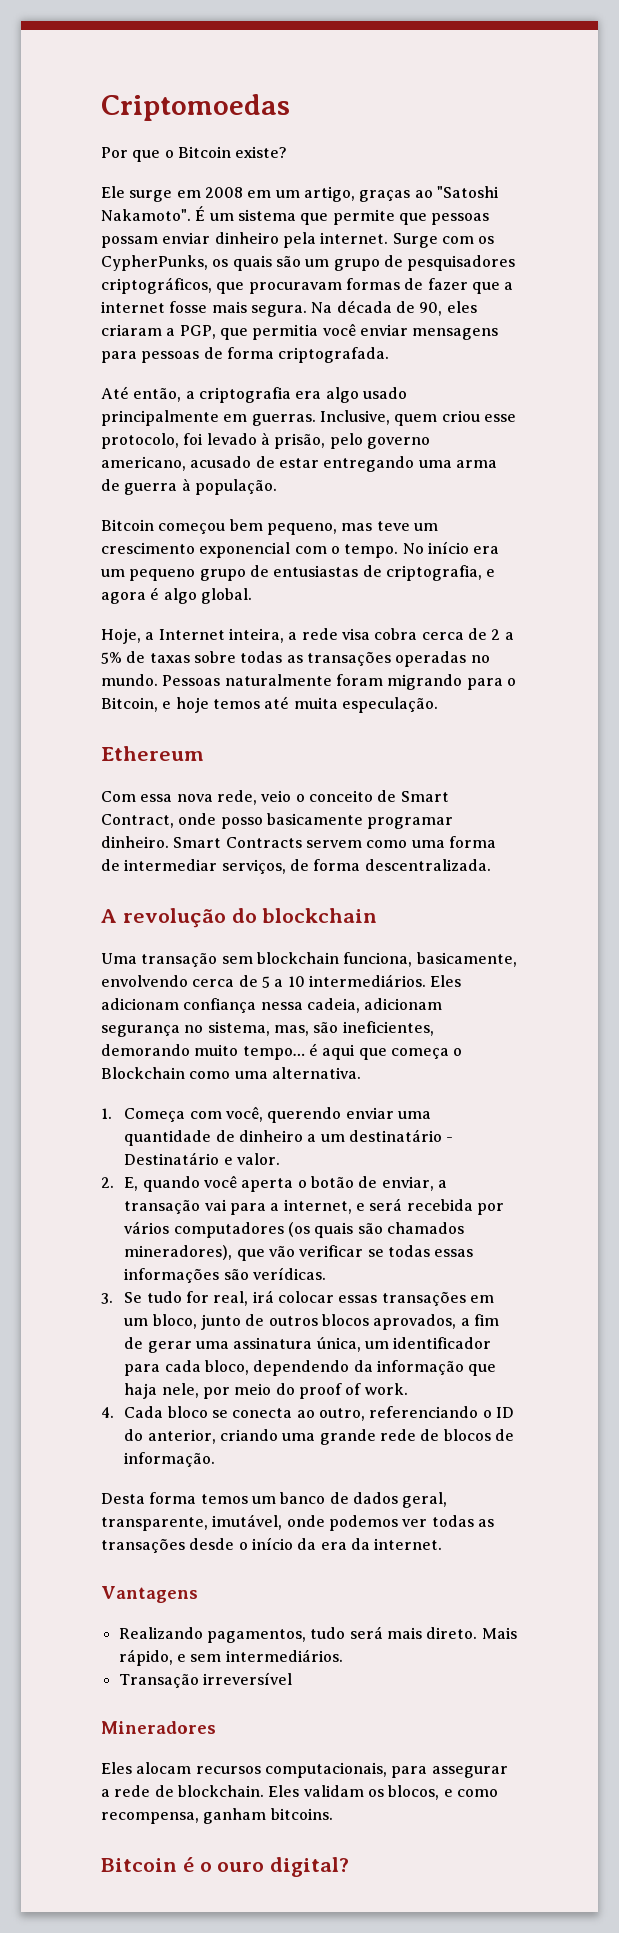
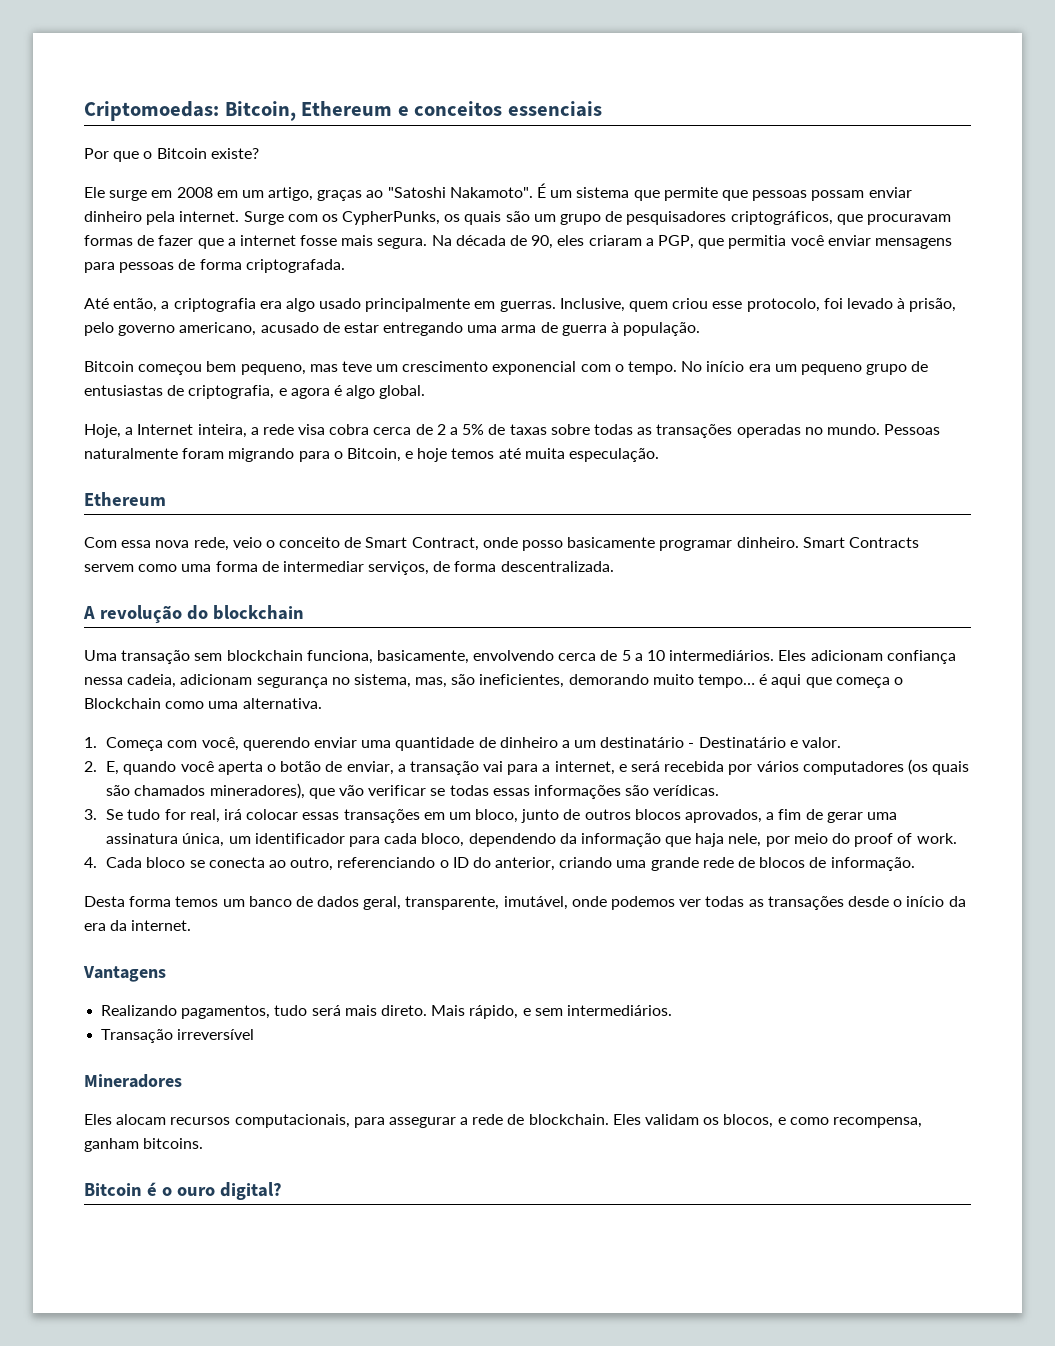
[101,94,290,121] Criptomoedas -> [84,101,602,121] Criptomoedas: Bitcoin, Ethereum e conceitos essenciais

